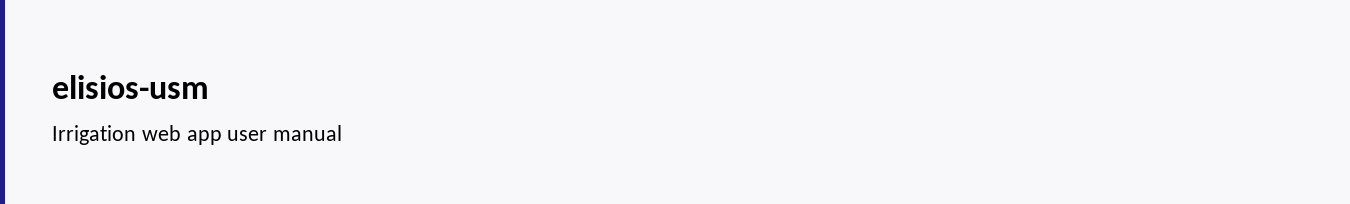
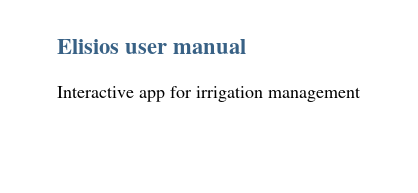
[52,75,209,99] [52,125,343,145] elisios-usm // Irrigation web app user manual -> [57,39,247,54] [57,86,361,102] Elisios user manual // Interactive app for irrigation management

